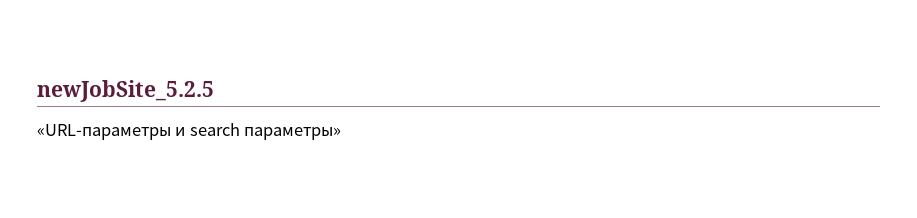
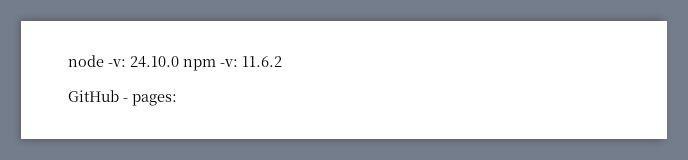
[37,80,214,102] [37,123,342,140] newJobSite_5.2.5 // «URL-параметры и search параметры» -> [68,55,282,71] [68,90,177,106] node -v: 24.10.0 npm -v: 11.6.2 // GitHub - pages:

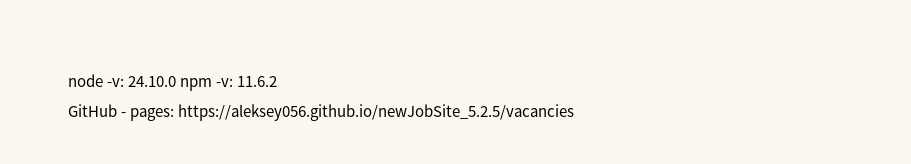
(177, 100) none -> [178,104,575,121] https://aleksey056.github.io/newJobSite_5.2.5/vacancies

